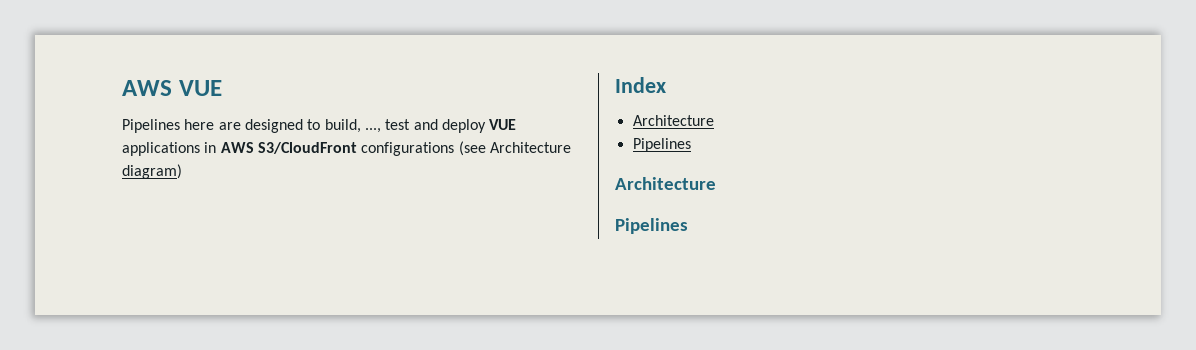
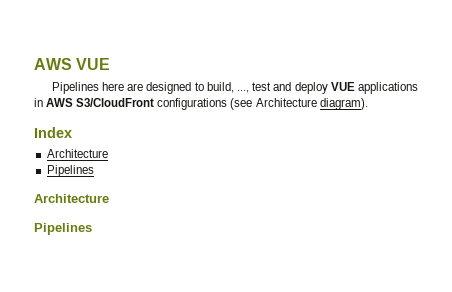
[122,164,182,179] diagram) -> [319,98,368,110] diagram).

